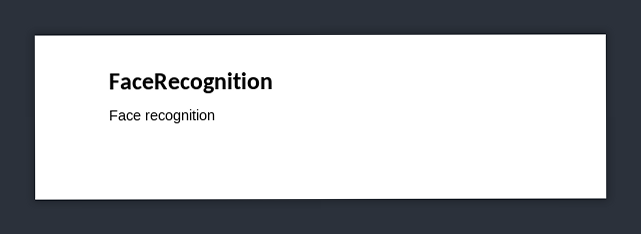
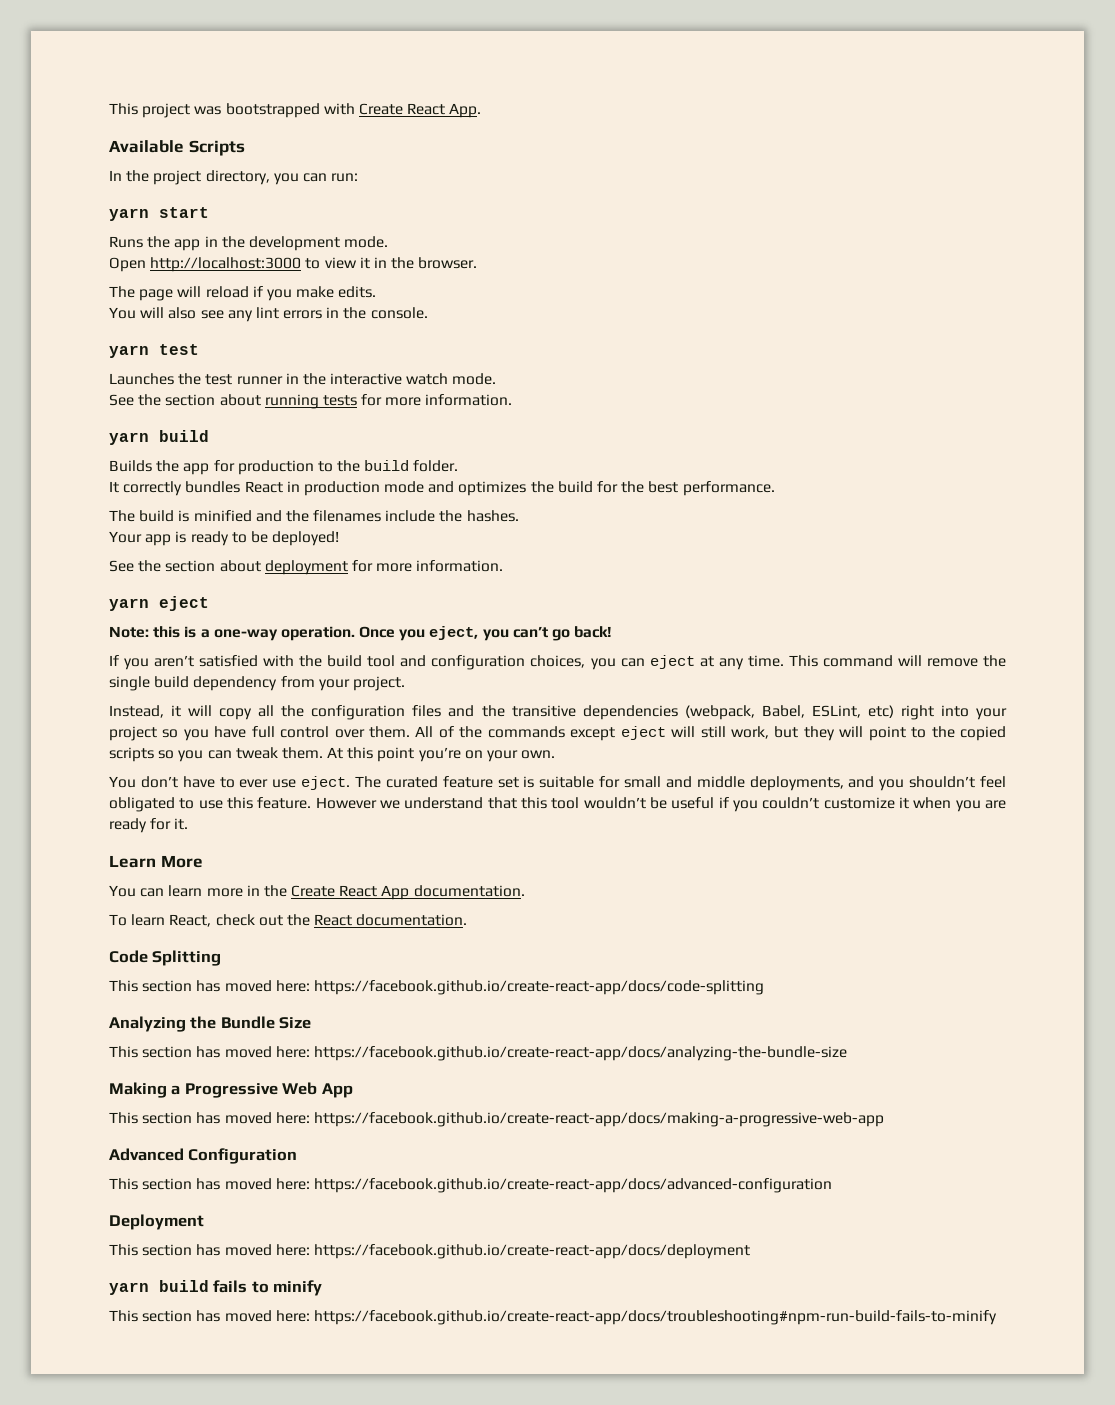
[108,72,273,94] [108,109,216,124] FaceRecognition // Face recognition -> [109,103,482,118] [109,140,245,156] [109,170,359,185] [109,207,209,221] [109,236,389,251] [109,257,478,272] [109,286,377,301] [109,307,428,322] [109,344,199,358] [109,373,497,385] [109,394,513,409] [109,430,209,445] [109,460,459,475] [109,481,775,496] [109,510,519,522] [109,531,340,546] [109,560,504,575] [109,596,209,611] [109,626,613,641] [109,655,1006,670] [109,676,405,691] [109,705,1007,720] [109,726,1006,741] [109,747,556,762] [109,776,1007,791] [109,797,1007,812] [109,818,189,833] [109,855,203,868] [109,885,525,900] [109,914,468,927] [109,950,222,966] [109,980,764,995] [109,1016,312,1032] [109,1046,847,1061] [109,1082,353,1098] [109,1112,884,1127] [109,1148,298,1164] [109,1178,832,1193] [109,1214,204,1230] [109,1244,750,1259] [109,1280,323,1296] [109,1310,997,1325] This project was bootstrapped with Create React App. // Available Scripts // In the project directory, you can run: // yarn start // Runs the app in the development mode. // Open http://localhost:3000 to view it in the browser. // The page will reload if you make edits. // You will also see any lint errors in the console. // yarn test // Launches the test runner in the interactive watch mode. // See the section about running tests for more information. // yarn build // Builds the app for production to the build folder. // It correctly bundles React in production mode and optimizes the build for the best performance. // The build is minified and the filenames include the hashes. // Your app is ready to be deployed! // See the section about deployment for more information. // yarn eject // Note: this is a one-way operation. Once you eject, you can’t go back! // If you aren’t satisfied with the build tool and configuration choices, you can eject at any time. This command will remove the single build dependency from your project. // Instead, it will copy all the configuration files and the transitive dependencies (webpack, Babel, ESLint, etc) right into your project so you have full control over them. All of the commands except eject will still work, but they will point to the copied scripts so you can tweak them. At this point you’re on your own. // You don’t have to ever use eject. The curated feature set is suitable for small and middle deployments, and you shouldn’t feel obligated to use this feature. However we understand that this tool wouldn’t be useful if you couldn’t customize it when you are ready for it. // Learn More // You can learn more in the Create React App documentation. // To learn React, check out the React documentation. // Code Splitting // This section has moved here: https://facebook.github.io/create-react-app/docs/code-splitting // Analyzing the Bundle Size // This section has moved here: https://facebook.github.io/create-react-app/docs/analyzing-the-bundle-size // Making a Progressive Web App // This section has moved here: https://facebook.github.io/create-react-app/docs/making-a-progressive-web-app // Advanced Configuration // This section has moved here: https://facebook.github.io/create-react-app/docs/advanced-configuration // Deployment // This section has moved here: https://facebook.github.io/create-react-app/docs/deployment // yarn build fails to minify // This section has moved here: https://facebook.github.io/create-react-app/docs/troubleshooting#npm-run-build-fails-to-minify

